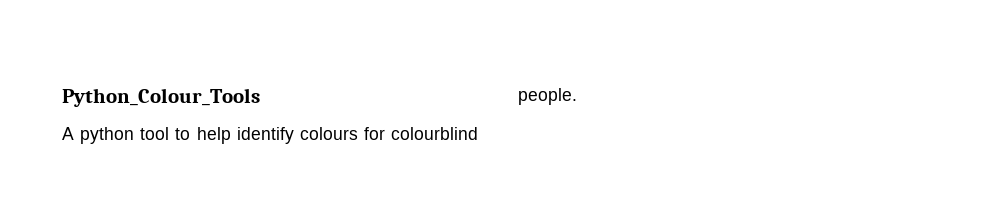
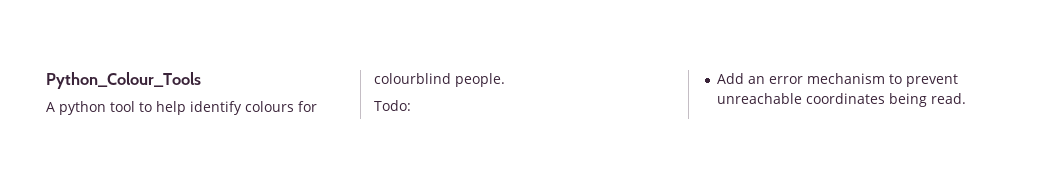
(577, 96) none -> [374,100,411,111] [717,73,959,87] [717,93,967,107] // Todo: // Add an error mechanism to prevent unreachable coordinates being read.

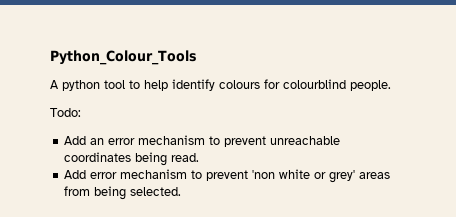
(967, 98) none -> [64,169,391,183] [64,186,182,200] // Add error mechanism to prevent 'non white or grey' areas from being selected.

